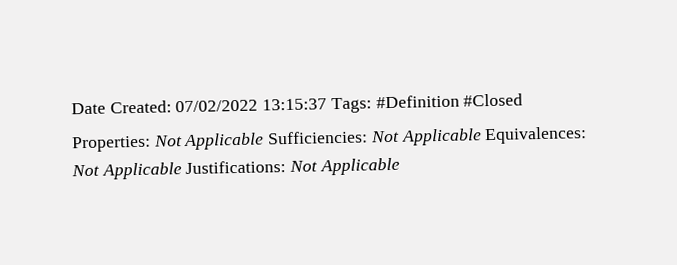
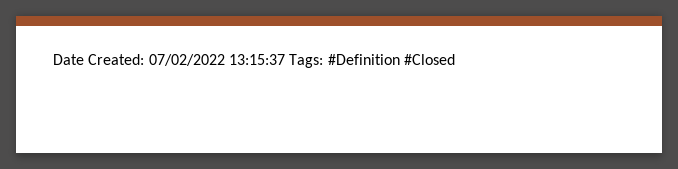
[72,126,588,153] [71,157,400,180] // Properties: Not Applicable Sufficiencies: Not Applicable Equivalences: Not Applicable Justifications: Not Applicable -> (455, 59) none

